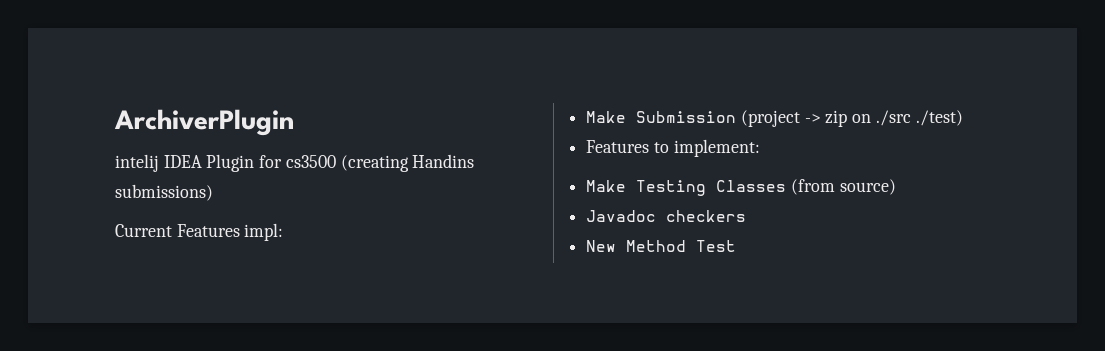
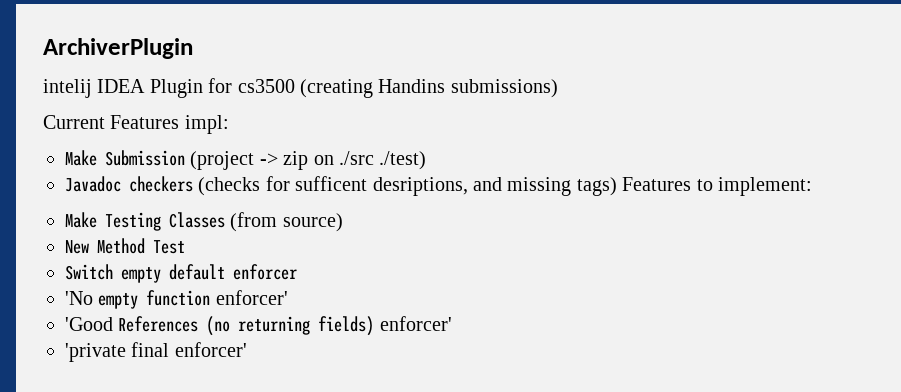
(963, 118) none -> [65,176,617,196] Javadoc checkers (checks for sufficent desriptions, and missing tags)
[586,210,747,222] // Javadoc checkers -> (343, 222) none
(737, 246) none -> [65,264,297,283] [65,290,288,309] [65,316,452,336] [65,342,247,362] // Switch empty default enforcer // 'No empty function enforcer' // 'Good References (no returning fields) enforcer' // 'private final enforcer'

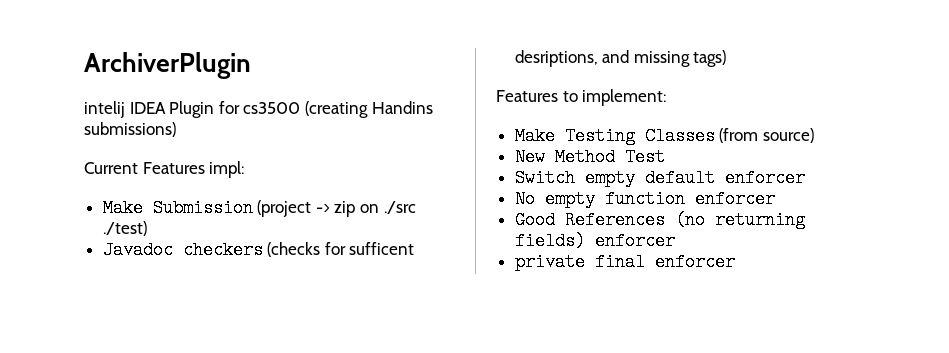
(617, 186) none -> (727, 58) //
[65,291,93,305] 'No -> [514,190,535,208] No
[215,290,288,305] [65,317,113,331] enforcer' // 'Good -> [694,190,775,208] [514,211,555,229] enforcer // Good
[379,316,452,331] [65,342,247,362] enforcer' // 'private final enforcer' -> [594,232,675,250] [514,253,735,271] enforcer // private final enforcer

